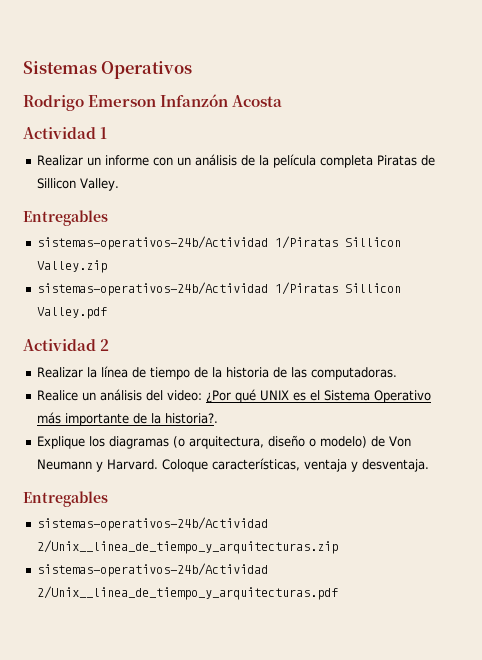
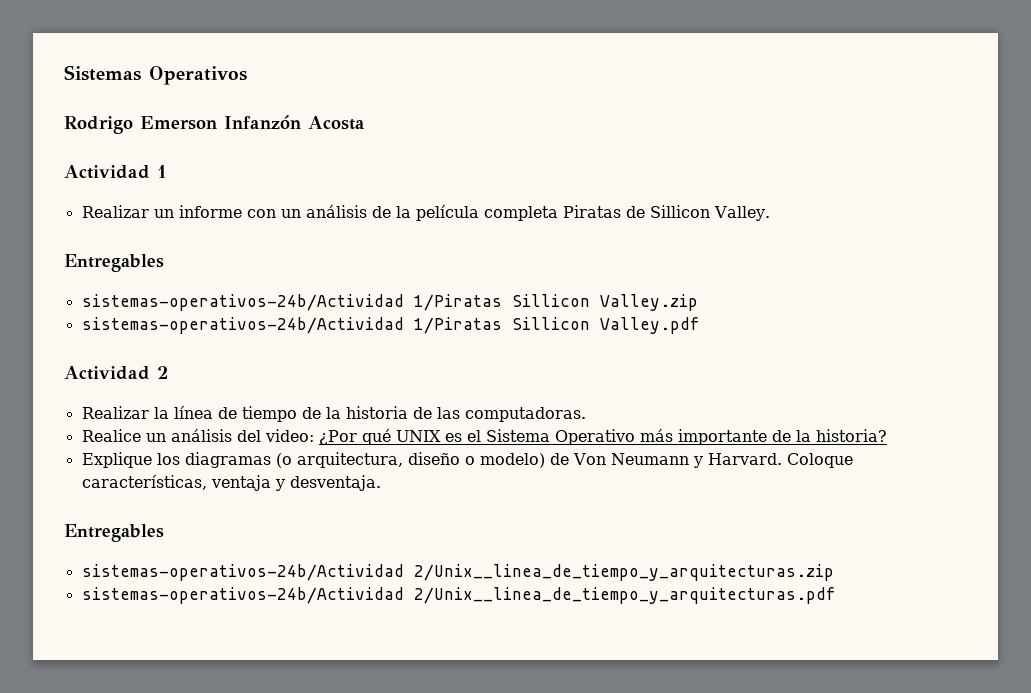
[165,413,219,424] historia?. -> [815,429,887,442] historia?

